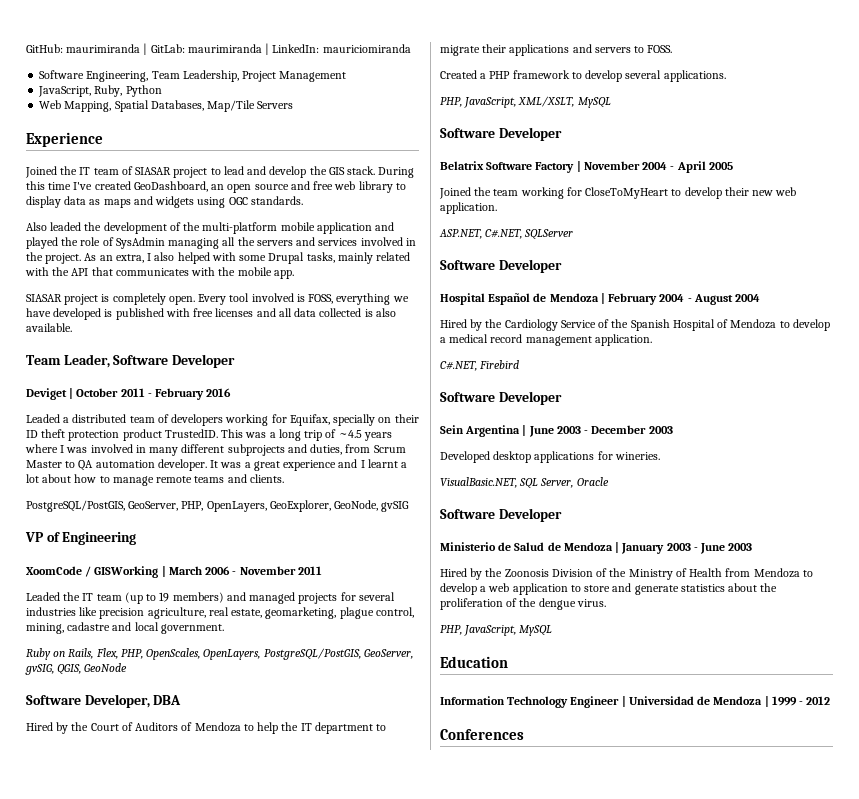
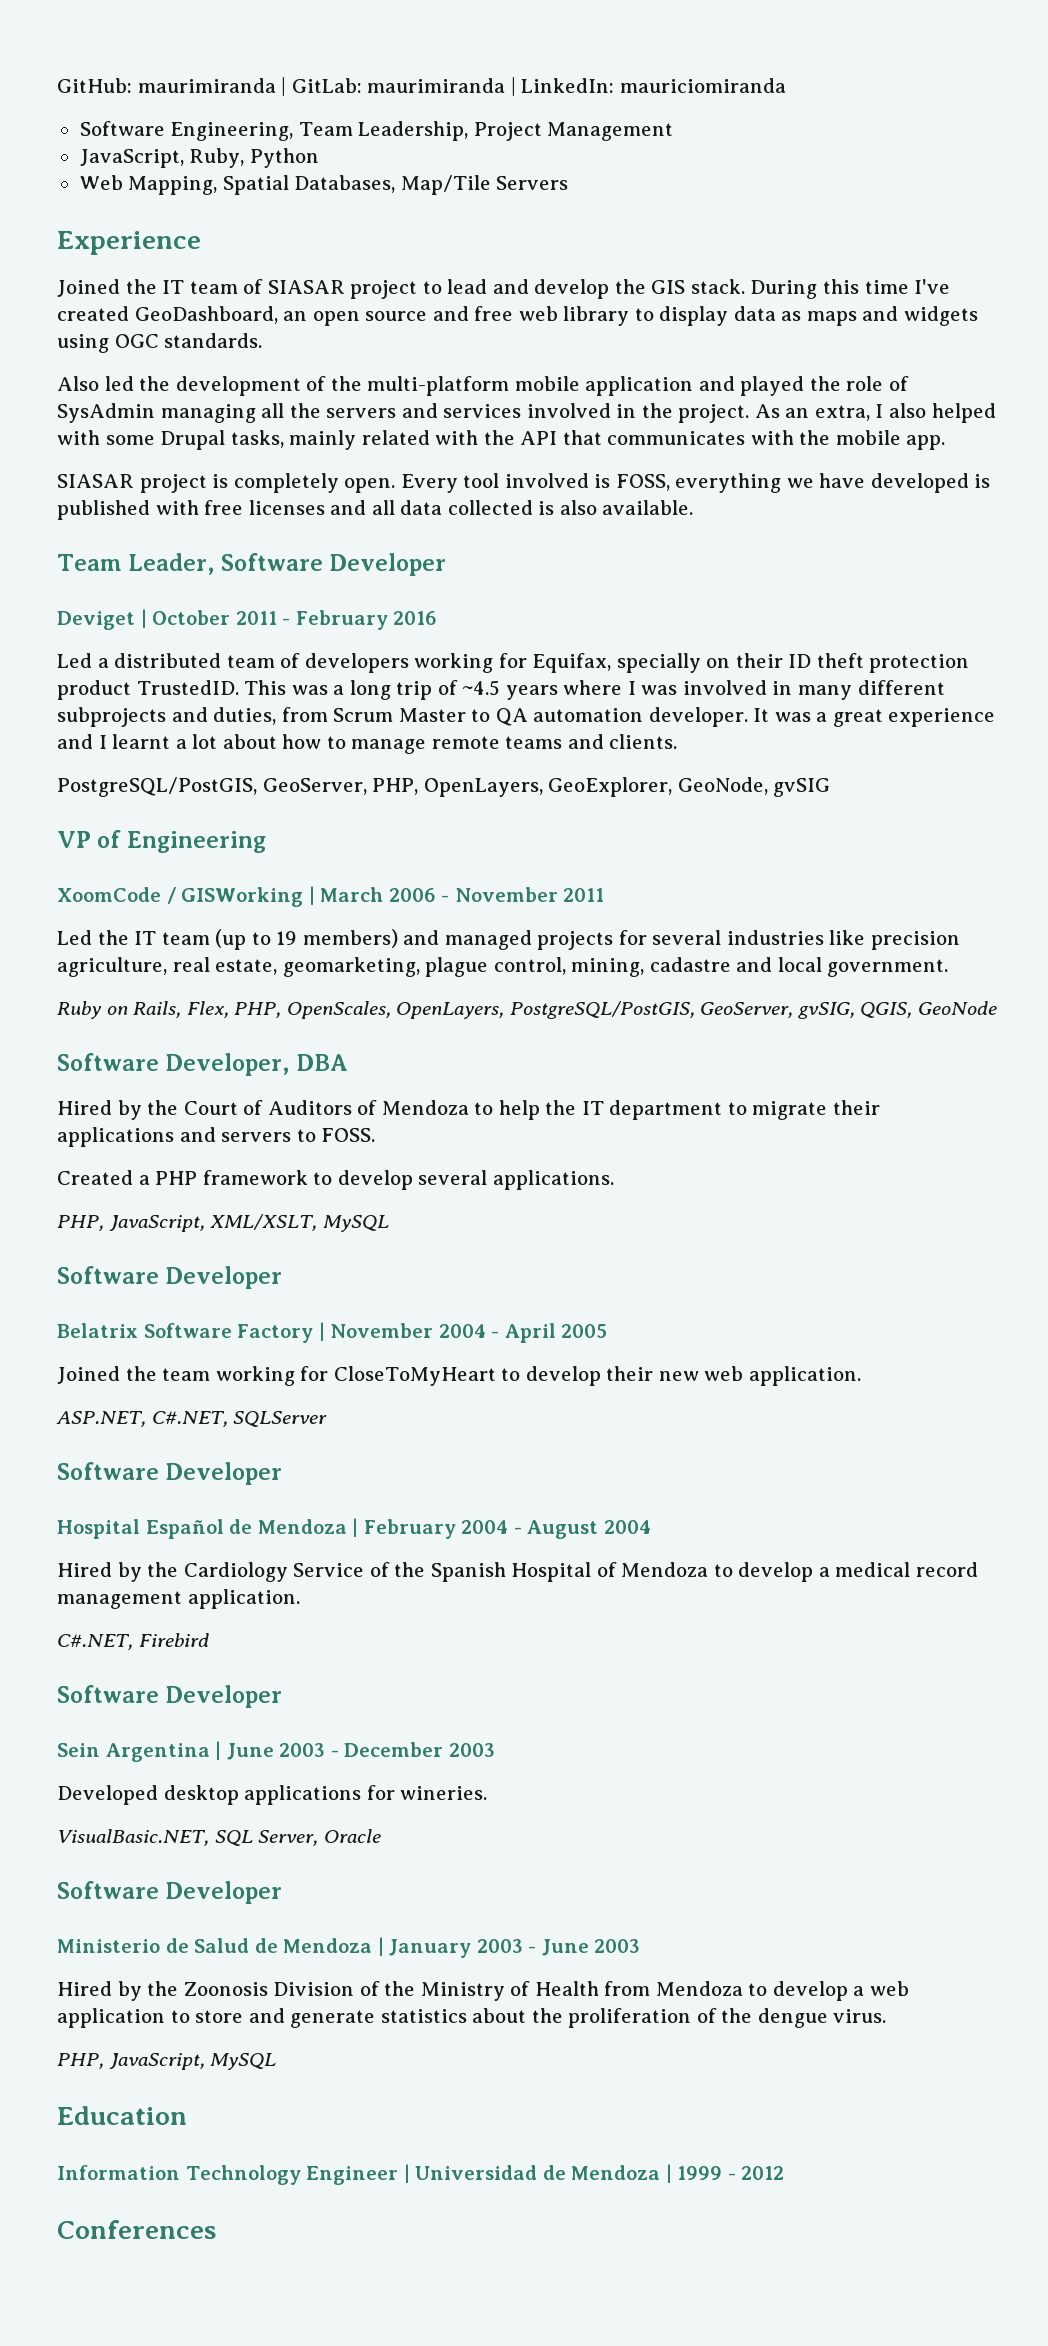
[50,222,82,231] leaded -> [104,376,134,391] led
[26,414,60,423] Leaded -> [57,653,92,668] Led
[26,592,60,601] Leaded -> [57,930,92,945] Led

